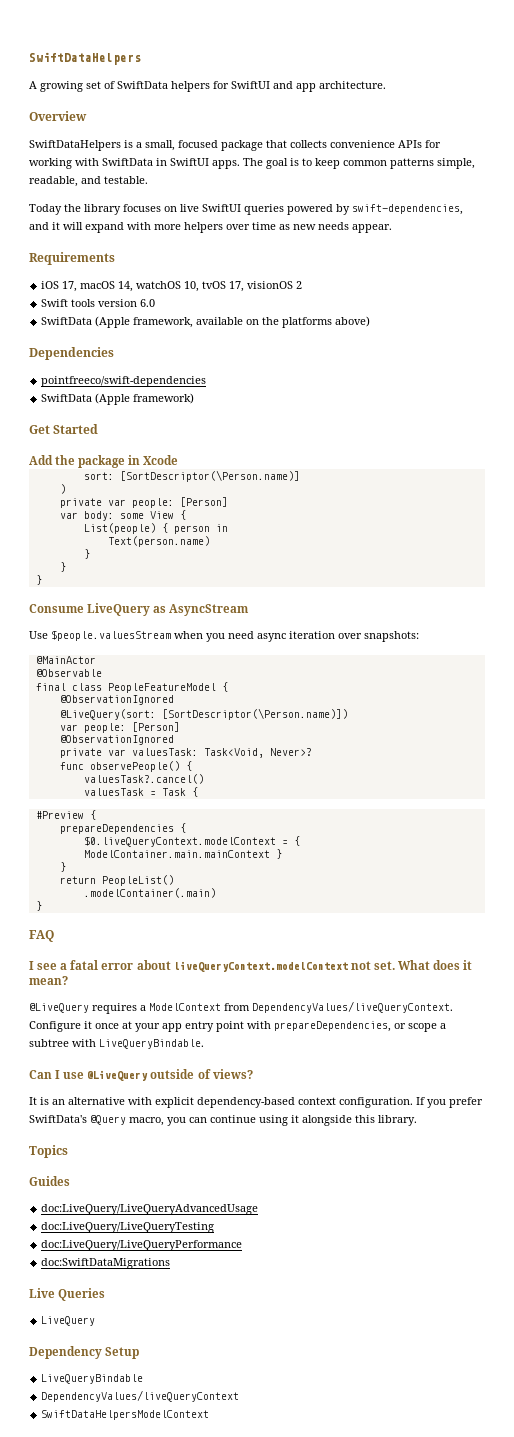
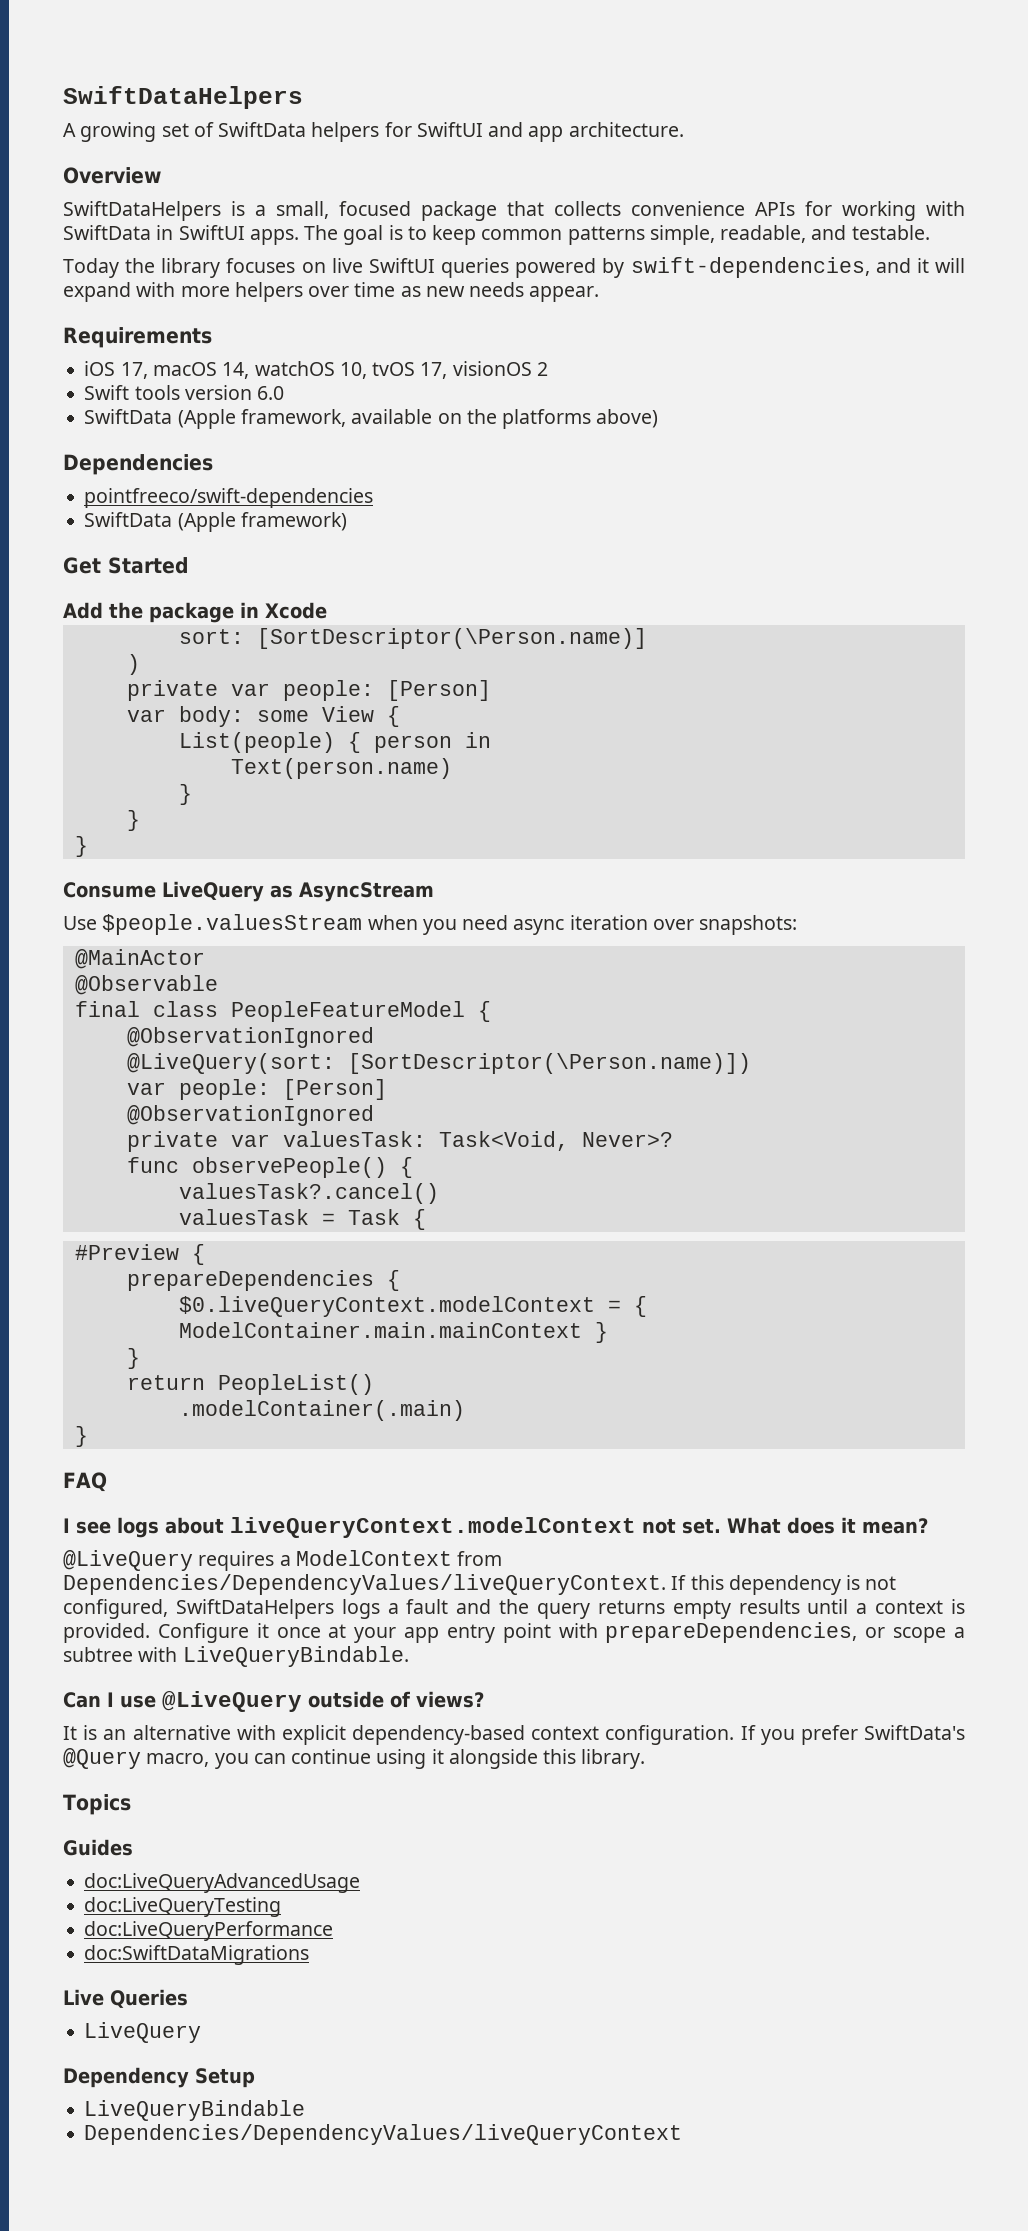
[60,960,134,970] a fatal error -> [117,1517,159,1538] logs
[252,1001,453,1013] DependencyValues/liveQueryContext. -> [63,1574,897,1595] [63,1599,966,1619] [63,1623,150,1643] Dependencies/DependencyValues/liveQueryContext. If this dependency is not configured, SwiftDataHelpers logs a fault and the query returns empty results until a context is provided.
[41,1204,259,1215] [41,1222,215,1233] [41,1240,243,1251] doc:LiveQuery/LiveQueryAdvancedUsage // doc:LiveQuery/LiveQueryTesting // doc:LiveQuery/LiveQueryPerformance -> [84,1873,361,1893] [84,1897,282,1917] [84,1921,334,1941] doc:LiveQueryAdvancedUsage // doc:LiveQueryTesting // doc:LiveQueryPerformance
[41,1390,240,1402] [41,1410,210,1420] DependencyValues/liveQueryContext // SwiftDataHelpersModelContext -> [84,2124,683,2145] Dependencies/DependencyValues/liveQueryContext

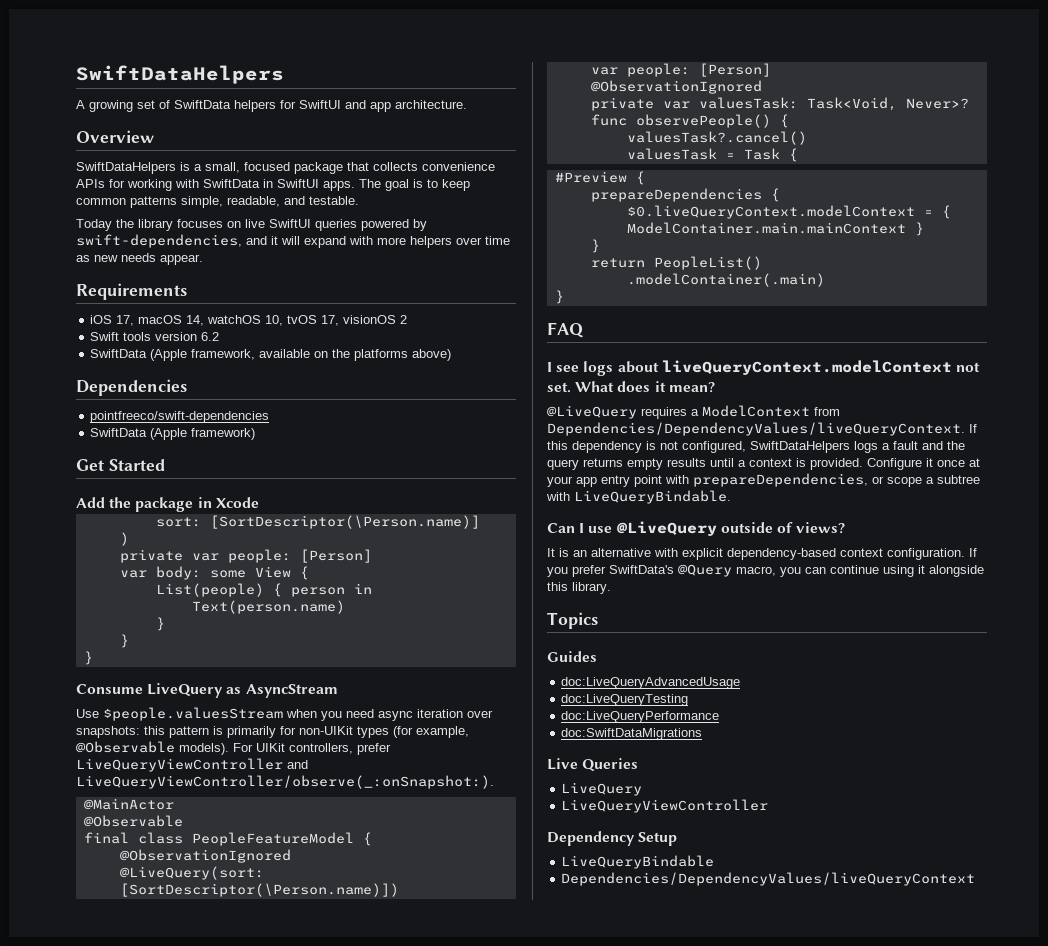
[257,386,285,400] 6.0 -> [201,332,220,341] 6.2
(798, 925) none -> [144,726,469,738] [76,741,391,755] [76,758,308,772] [76,775,494,789] this pattern is primarily for non-UIKit types (for example, @Observable models). For UIKit controllers, prefer LiveQueryViewController and LiveQueryViewController/observe(_:onSnapshot:).
(202, 2032) none -> [561,799,769,813] // LiveQueryViewController

